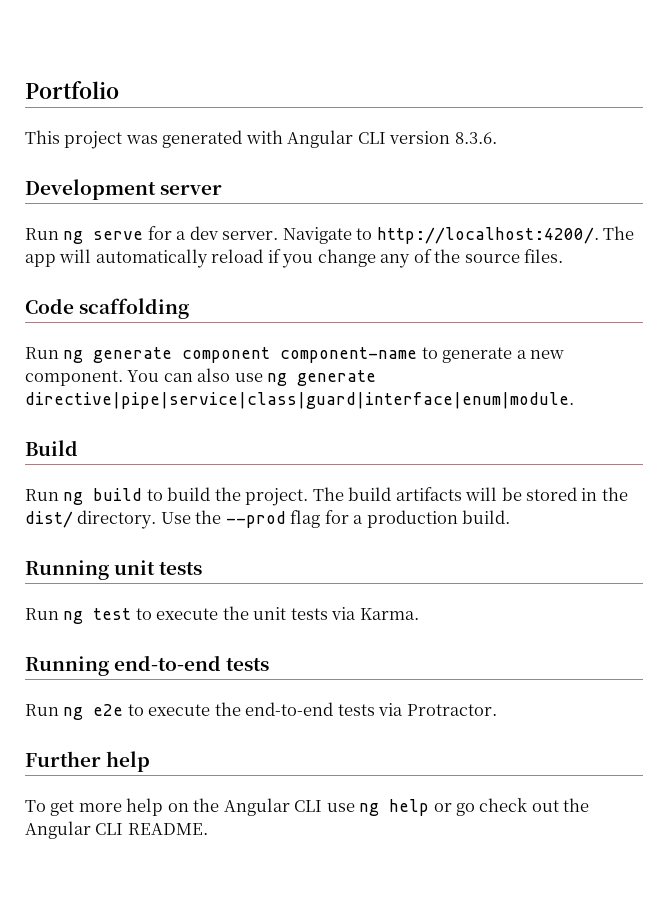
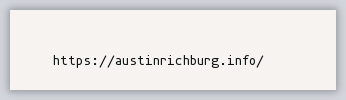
[25,81,119,99] [25,130,497,149] [25,179,223,200] [25,226,635,244] [25,249,564,268] [25,298,190,319] [25,347,565,363] [25,368,377,386] [25,392,574,409] [25,440,78,456] [25,487,628,506] [25,510,511,529] [25,560,203,580] [25,606,419,624] [25,655,270,676] [25,702,497,720] [25,751,151,772] [25,798,590,816] [25,821,208,839] Portfolio // This project was generated with Angular CLI version 8.3.6. // Development server // Run ng serve for a dev server. Navigate to http://localhost:4200/. The app will automatically reload if you change any of the source files. // Code scaffolding // Run ng generate component component-name to generate a new component. You can also use ng generate directive|pipe|service|class|guard|interface|enum|module. // Build // Run ng build to build the project. The build artifacts will be stored in the dist/ directory. Use the --prod flag for a production build. // Running unit tests // Run ng test to execute the unit tests via Karma. // Running end-to-end tests // Run ng e2e to execute the end-to-end tests via Protractor. // Further help // To get more help on the Angular CLI use ng help or go check out the Angular CLI README. -> [53,55,264,68] https://austinrichburg.info/

